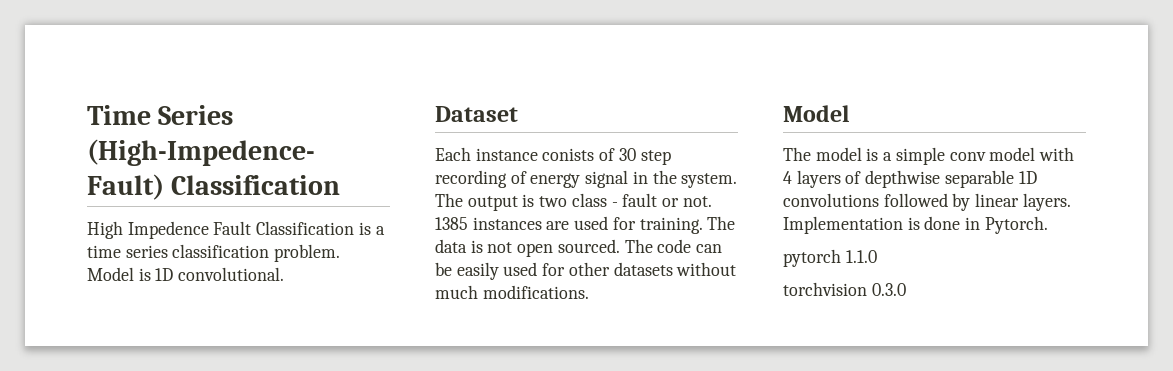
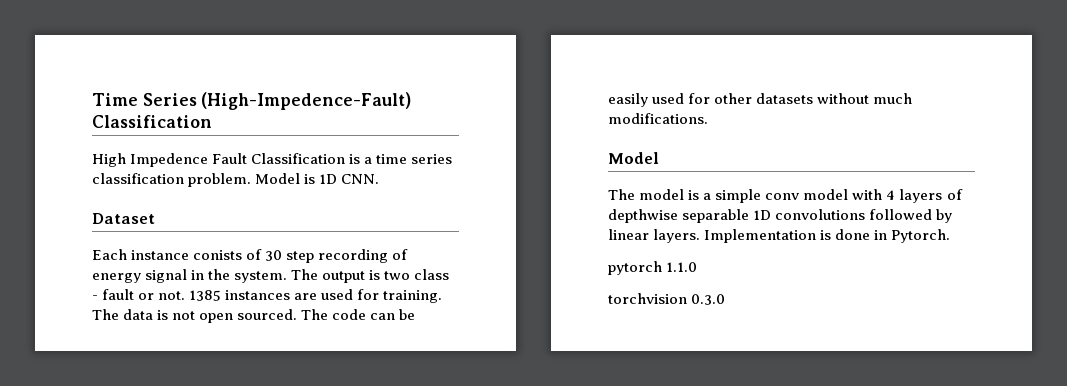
[178,267,285,281] convolutional. -> [341,174,380,184] CNN.

